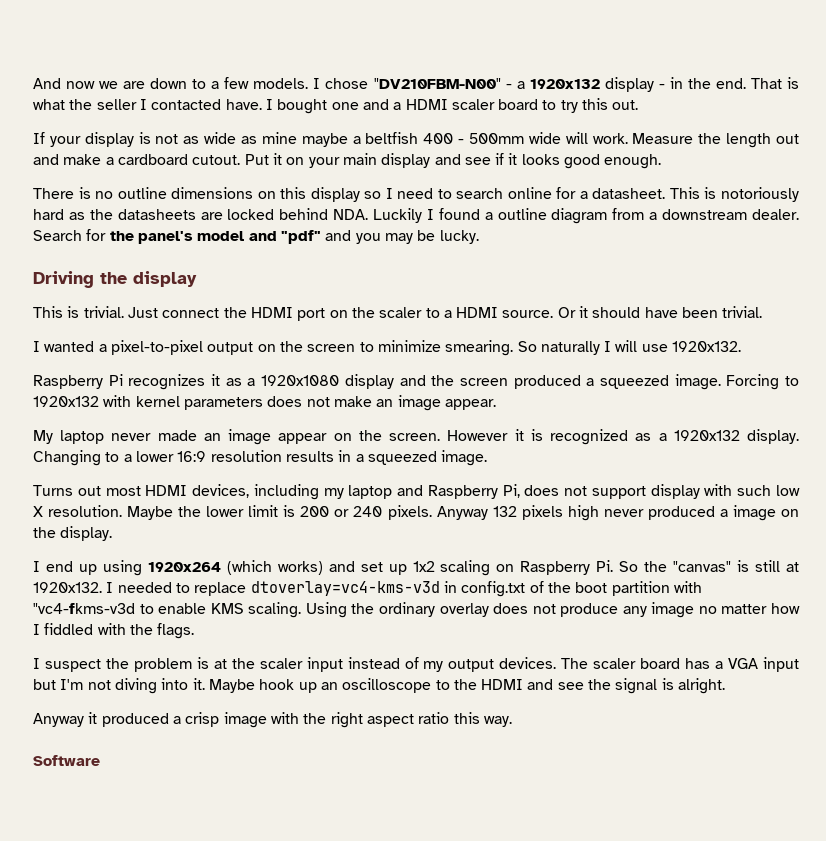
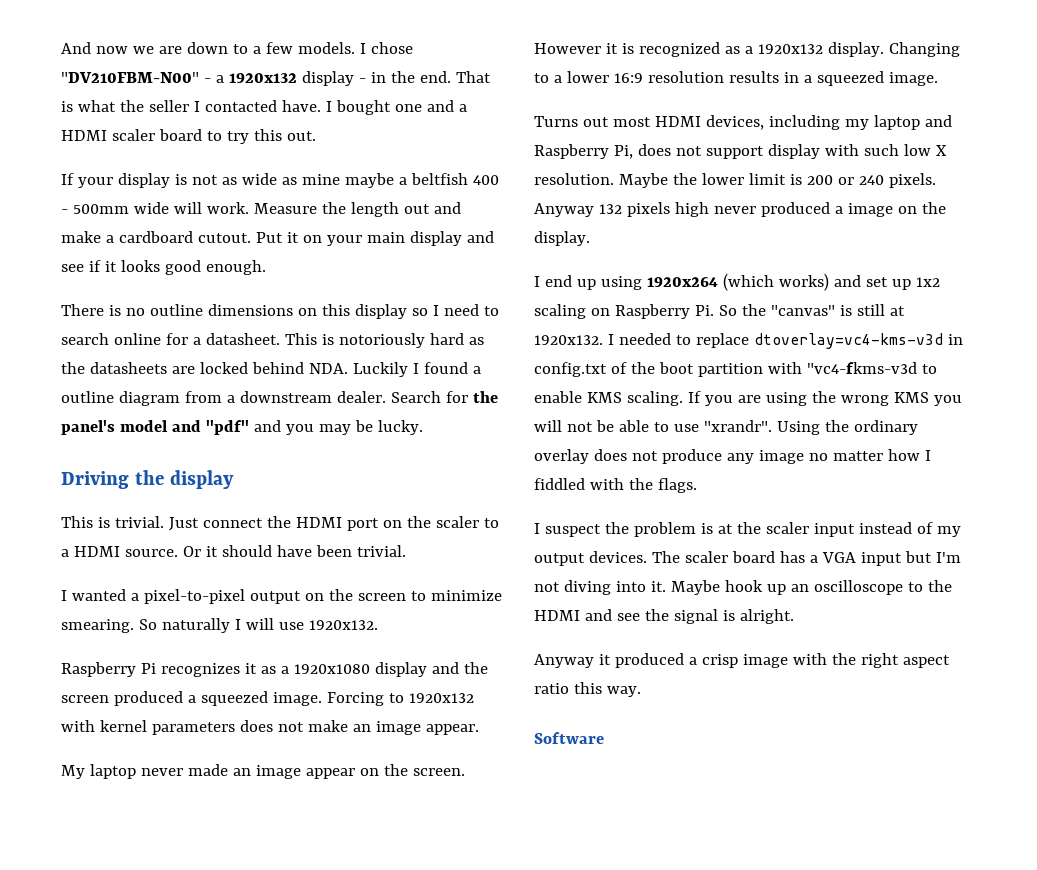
(302, 610) none -> [687,391,962,406] [534,420,772,432] If you are using the wrong KMS you will not be able to use "xrandr".

